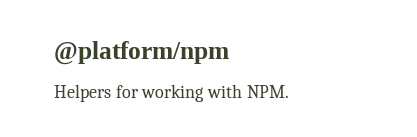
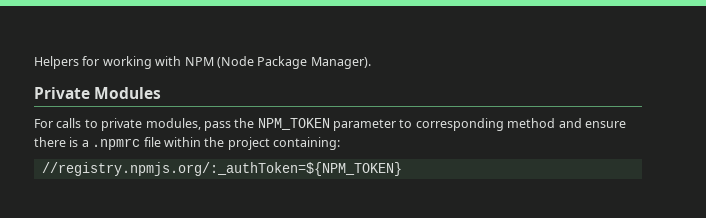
[54,41,229,65] @platform/npm // -> (34, 62) none
[246,85,289,98] NPM. -> [184,56,371,69] [34,87,162,99] [34,118,626,131] [34,137,340,150] [41,162,402,176] NPM (Node Package Manager). // Private Modules // For calls to private modules, pass the NPM_TOKEN parameter to corresponding method and ensure there is a .npmrc file within the project containing: // //registry.npmjs.org/:_authToken=${NPM_TOKEN}

